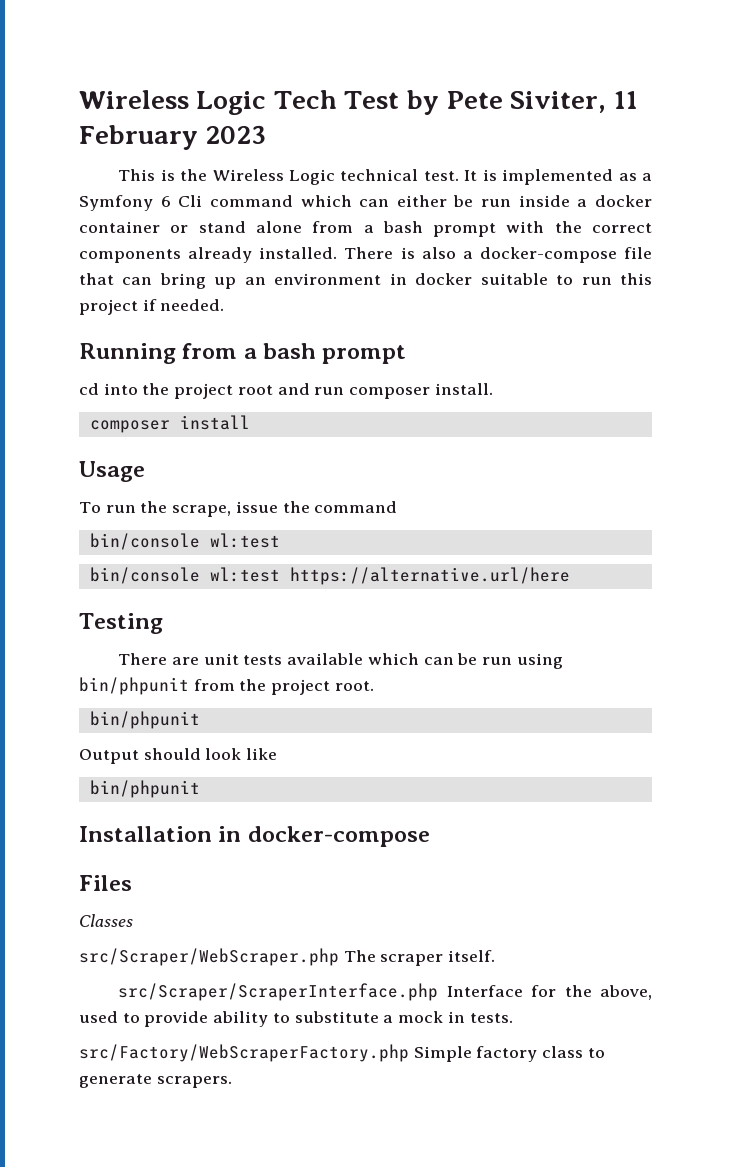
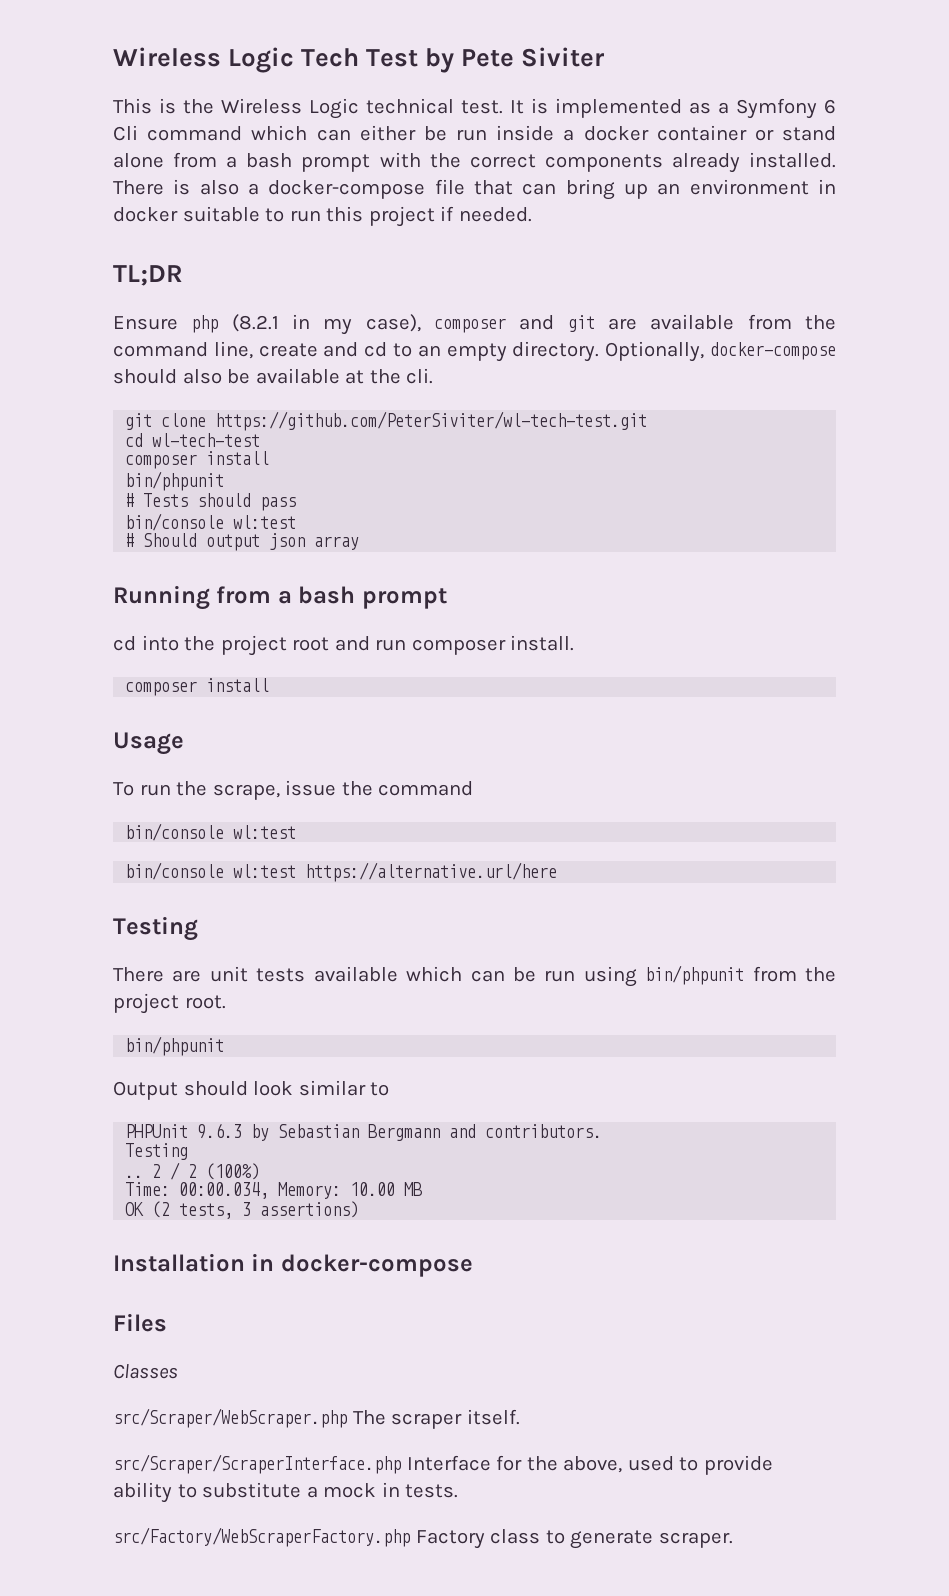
[510,91,638,113] [79,125,267,150] Siviter, 11 February 2023 -> [521,47,606,67] Siviter
(225, 305) none -> [113,265,183,286] [113,314,837,335] [113,341,836,362] [113,368,434,384] [125,411,648,431] [125,433,261,447] [125,451,270,469] [125,471,225,491] [125,493,297,511] [125,513,297,531] [125,533,360,551] // TL;DR // Ensure php (8.2.1 in my case), composer and git are available from the command line, create and cd to an empty directory. Optionally, docker-compose should also be available at the cli. // git clone https://github.com/PeterSiviter/wl-tech-test.git // cd wl-tech-test // composer install // bin/phpunit // # Tests should pass // bin/console wl:test // # Should output json array
[246,748,278,760] [89,780,200,798] like // bin/phpunit -> [298,1080,390,1096] [125,1123,603,1141] [125,1143,189,1160] [125,1162,261,1180] [125,1182,423,1199] [125,1201,360,1219] similar to // PHPUnit 9.6.3 by Sebastian Bergmann and contributors. // Testing // .. 2 / 2 (100%) // Time: 00:00.034, Memory: 10.00 MB // OK (2 tests, 3 assertions)
[413,1046,538,1062] Simple factory -> [415,1530,485,1549] Factory
[156,1076,232,1088] scrapers. -> [658,1532,733,1548] scraper.

